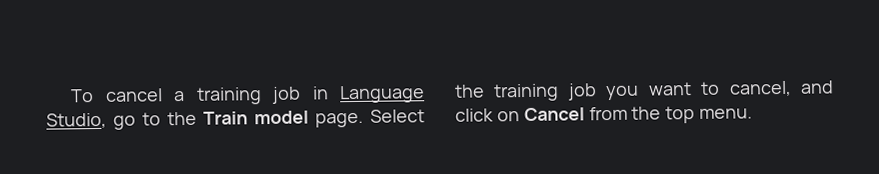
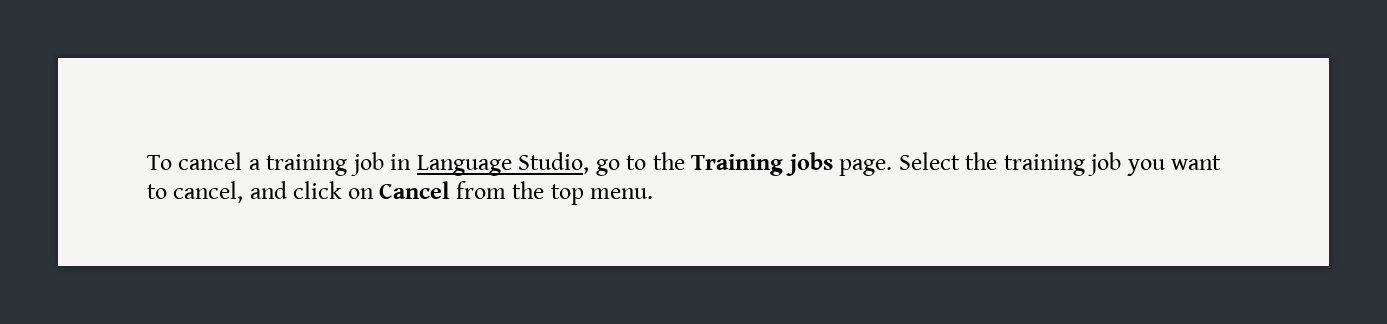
[203,110,309,125] Train model -> [691,152,833,176] Training jobs

